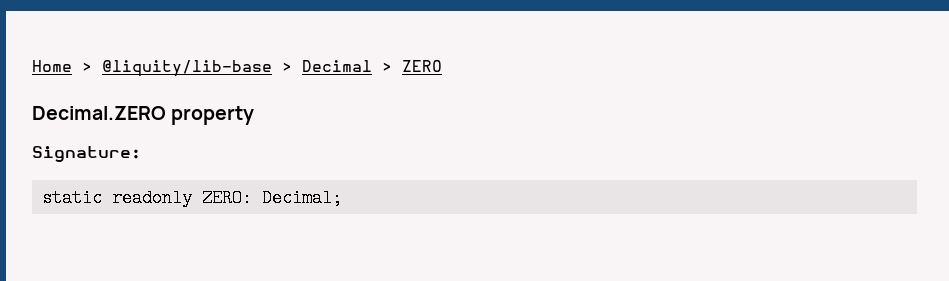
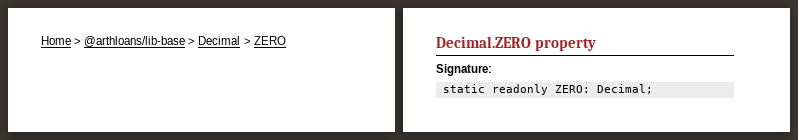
[102,60,272,77] @liquity/lib-base -> [84,36,186,47] @arthloans/lib-base

